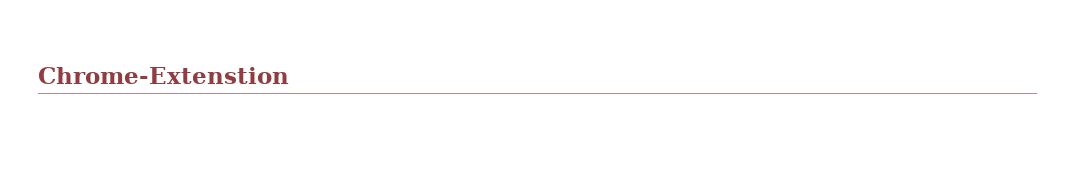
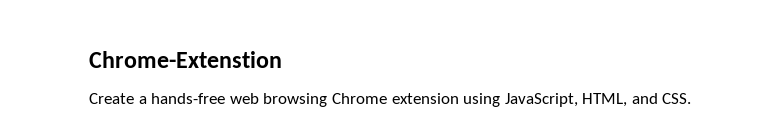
(289, 75) none -> [89,93,692,107] // Create a hands-free web browsing Chrome extension using JavaScript, HTML, and CSS.

